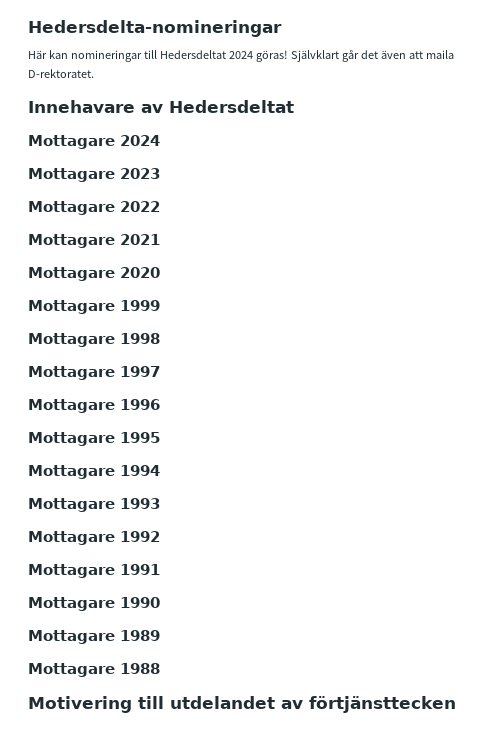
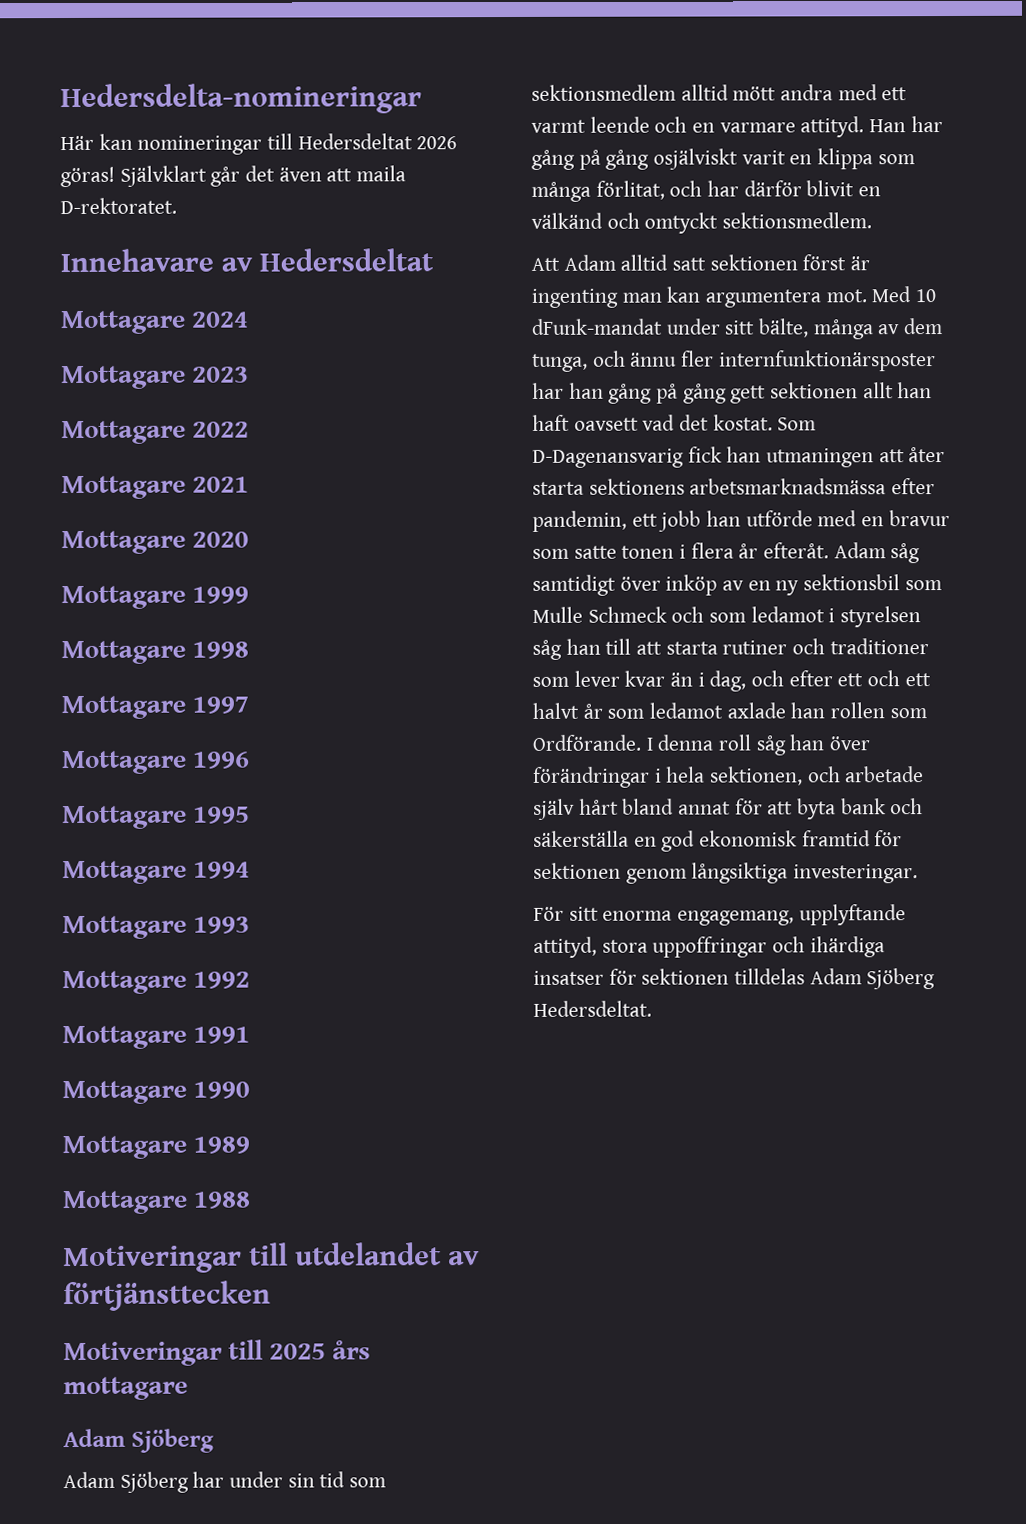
[228,51,253,59] 2024 -> [416,136,458,150] 2026
[28,696,132,713] Motivering -> [63,1245,242,1274] Motiveringar
(456, 704) none -> [63,1339,372,1367] [63,1376,188,1401] [63,1428,215,1453] [63,1471,387,1493] [531,84,908,101] [531,116,943,138] [531,148,915,170] [531,180,882,202] [531,212,873,234] [531,254,871,271] [531,286,937,308] [531,318,944,340] [532,350,936,372] [532,382,933,404] [532,414,817,431] [532,446,946,468] [532,478,936,495] [532,510,950,532] [532,542,921,564] [532,574,942,596] [532,606,922,628] [532,638,929,660] [532,670,931,692] [532,702,927,719] [532,734,871,756] [533,766,925,788] [533,798,924,820] [533,830,903,852] [533,862,919,884] [533,904,906,926] [533,936,885,958] [533,968,936,990] [533,1000,652,1017] // Motiveringar till 2025 års mottagare // Adam Sjöberg // Adam Sjöberg har under sin tid som sektionsmedlem alltid mött andra med ett varmt leende och en varmare attityd. Han har gång på gång osjälviskt varit en klippa som många förlitat, och har därför blivit en välkänd och omtyckt sektionsmedlem. // Att Adam alltid satt sektionen först är ingenting man kan argumentera mot. Med 10 dFunk-mandat under sitt bälte, många av dem tunga, och ännu fler internfunktionärsposter har han gång på gång gett sektionen allt han haft oavsett vad det kostat. Som D-Dagenansvarig fick han utmaningen att åter starta sektionens arbetsmarknadsmässa efter pandemin, ett jobb han utförde med en bravur som satte tonen i flera år efteråt. Adam såg samtidigt över inköp av en ny sektionsbil som Mulle Schmeck och som ledamot i styrelsen såg han till att starta rutiner och traditioner som lever kvar än i dag, och efter ett och ett halvt år som ledamot axlade han rollen som Ordförande. I denna roll såg han över förändringar i hela sektionen, och arbetade själv hårt bland annat för att byta bank och säkerställa en god ekonomisk framtid för sektionen genom långsiktiga investeringar. // För sitt enorma engagemang, upplyftande attityd, stora uppoffringar och ihärdiga insatser för sektionen tilldelas Adam Sjöberg Hedersdeltat.

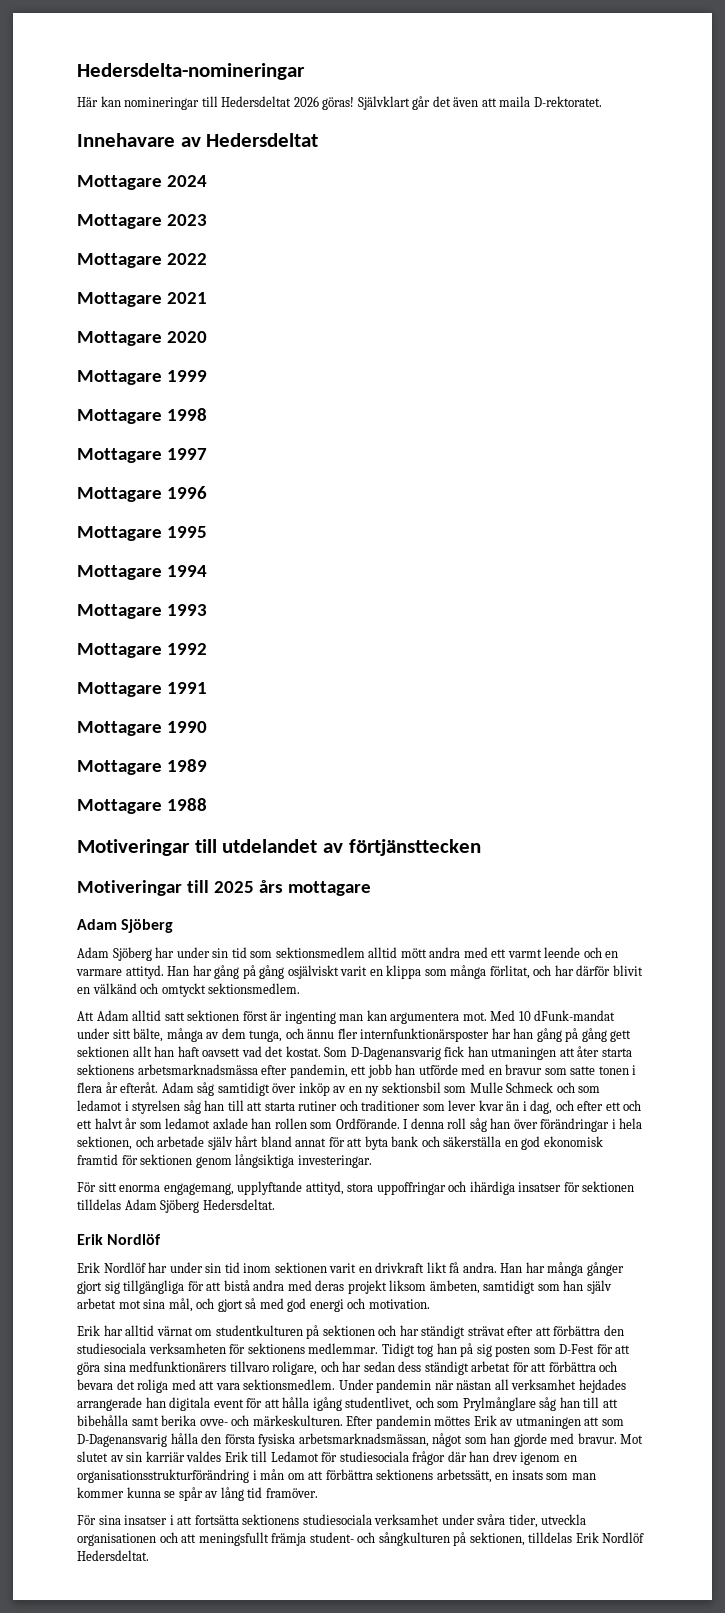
(652, 1008) none -> [77,1234,162,1245] [77,1262,624,1276] [77,1280,612,1294] [77,1298,430,1312] [77,1325,624,1339] [77,1343,631,1357] [77,1361,618,1375] [77,1379,626,1393] [77,1397,618,1411] [77,1415,624,1429] [77,1433,644,1447] [77,1451,577,1465] [77,1469,596,1483] [77,1487,318,1501] [77,1514,587,1528] [77,1532,645,1546] [77,1550,149,1561] // Erik Nordlöf // Erik Nordlöf har under sin tid inom sektionen varit en drivkraft likt få andra. Han har många gånger gjort sig tillgängliga för att bistå andra med deras projekt liksom ämbeten, samtidigt som han själv arbetat mot sina mål, och gjort så med god energi och motivation. // Erik har alltid värnat om studentkulturen på sektionen och har ständigt strävat efter att förbättra den studiesociala verksamheten för sektionens medlemmar. Tidigt tog han på sig posten som D-Fest för att göra sina medfunktionärers tillvaro roligare, och har sedan dess ständigt arbetat för att förbättra och bevara det roliga med att vara sektionsmedlem. Under pandemin när nästan all verksamhet hejdades arrangerade han digitala event för att hålla igång studentlivet, och som Prylmånglare såg han till att bibehålla samt berika ovve- och märkeskulturen. Efter pandemin möttes Erik av utmaningen att som D-Dagenansvarig hålla den första fysiska arbetsmarknadsmässan, något som han gjorde med bravur. Mot slutet av sin karriär valdes Erik till Ledamot för studiesociala frågor där han drev igenom en organisationsstrukturförändring i mån om att förbättra sektionens arbetssätt, en insats som man kommer kunna se spår av lång tid framöver. // För sina insatser i att fortsätta sektionens studiesociala verksamhet under svåra tider, utveckla organisationen och att meningsfullt främja student- och sångkulturen på sektionen, tilldelas Erik Nordlöf Hedersdeltat.

